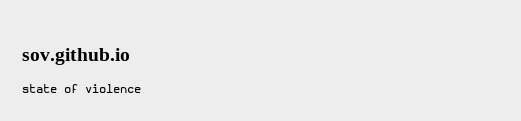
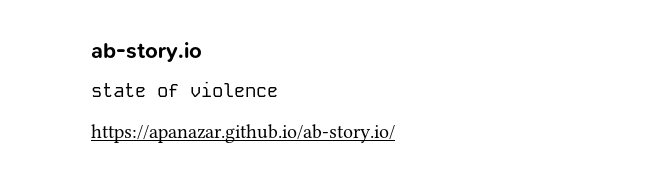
[22,48,130,65] sov.github.io -> [91,42,202,62] ab-story.io
(141, 88) none -> [91,124,395,143] // https://apanazar.github.io/ab-story.io/

